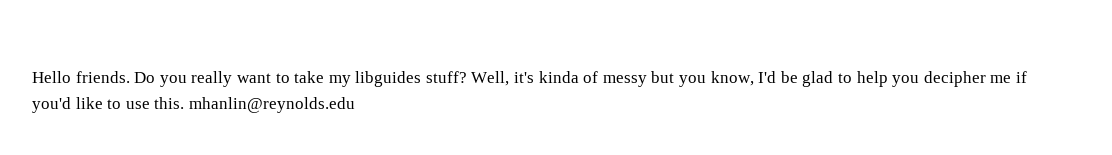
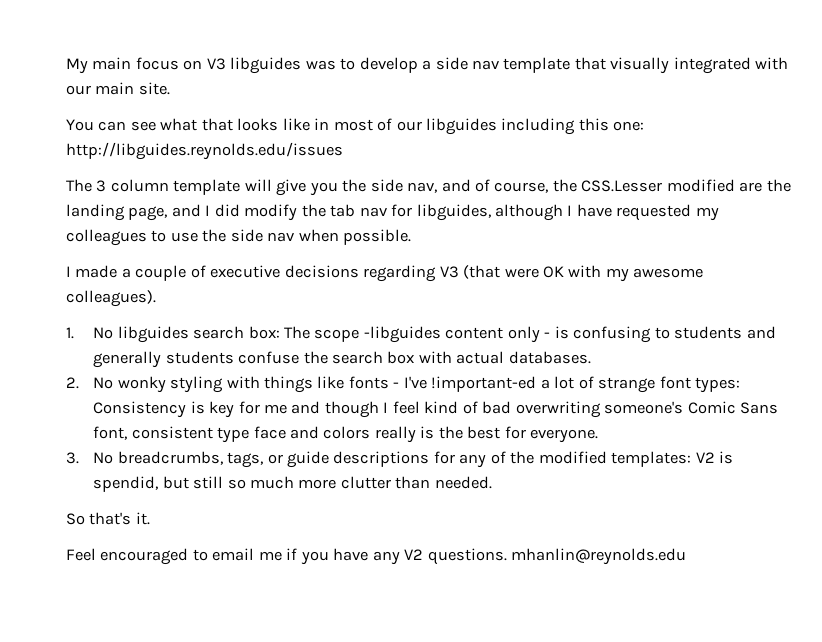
[32,71,1027,87] [32,97,185,113] Hello friends. Do you really want to take my libguides stuff? Well, it's kinda of messy but you know, I'd be glad to help you decipher me if you'd like to use this. -> [66,57,789,74] [66,82,170,95] [66,118,645,135] [66,142,343,160] [66,179,791,196] [66,204,719,221] [66,229,412,246] [66,265,704,282] [66,290,156,307] [66,326,776,343] [93,351,591,368] [66,376,741,393] [93,401,779,418] [93,426,599,443] [66,451,734,468] [93,476,492,492] [66,512,150,525] [66,548,507,565] My main focus on V3 libguides was to develop a side nav template that visually integrated with our main site. // You can see what that looks like in most of our libguides including this one: http://libguides.reynolds.edu/issues // The 3 column template will give you the side nav, and of course, the CSS.Lesser modified are the landing page, and I did modify the tab nav for libguides, although I have requested my colleagues to use the side nav when possible. // I made a couple of executive decisions regarding V3 (that were OK with my awesome colleagues). // 1. No libguides search box: The scope -libguides content only - is confusing to students and generally students confuse the search box with actual databases. // 2. No wonky styling with things like fonts - I've !important-ed a lot of strange font types: Consistency is key for me and though I feel kind of bad overwriting someone's Comic Sans font, consistent type face and colors really is the best for everyone. // 3. No breadcrumbs, tags, or guide descriptions for any of the modified templates: V2 is spendid, but still so much more clutter than needed. // So that's it. // Feel encouraged to email me if you have any V2 questions.

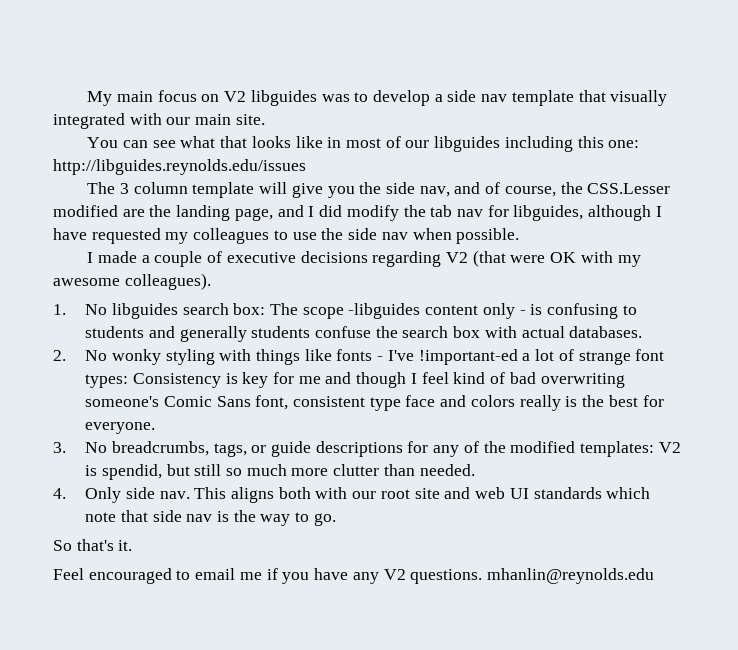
[206,58,226,70] V3 -> [224,91,247,102] V2
[439,266,459,278] V3 -> [445,252,468,263] V2
(492, 482) none -> [53,487,651,503] [85,510,336,526] // 4. Only side nav. This aligns both with our root site and web UI standards which note that side nav is the way to go.

